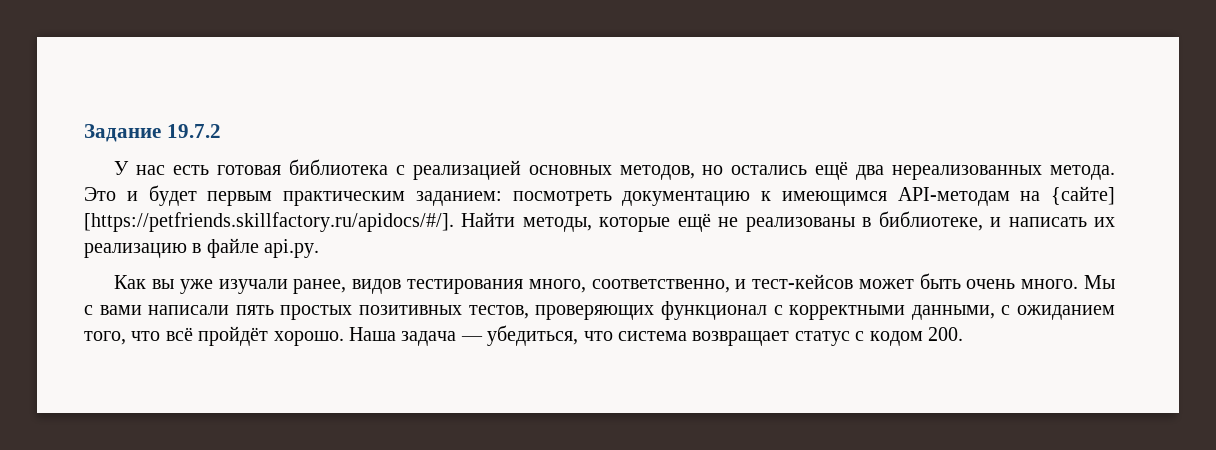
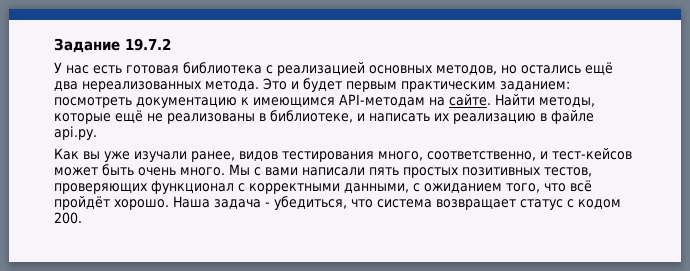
[1051,186,1115,205] [84,212,454,232] {сайте] [https://petfriends.skillfactory.ru/apidocs/#/]. -> [449,94,491,106] сайте.
[460,336,483,341] — -> [265,202,270,207] -

